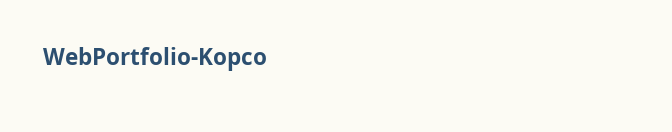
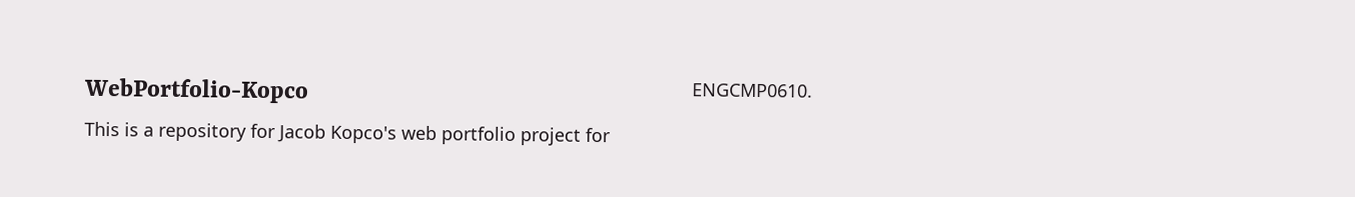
(267, 59) none -> [84,121,611,146] [692,83,813,98] // This is a repository for Jacob Kopco's web portfolio project for ENGCMP0610.

